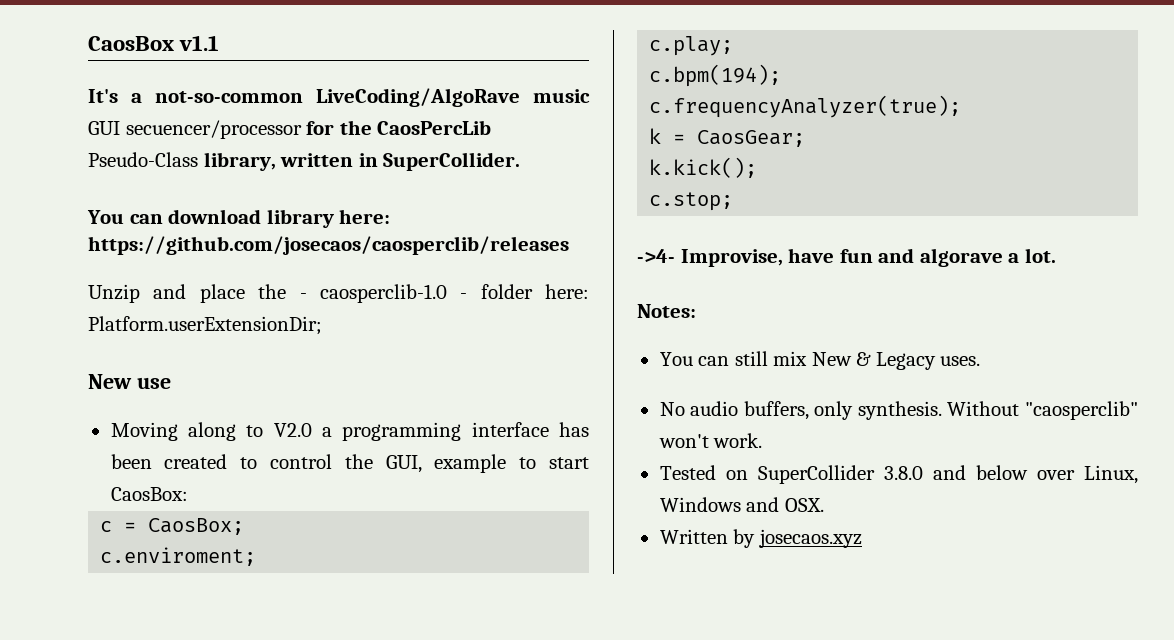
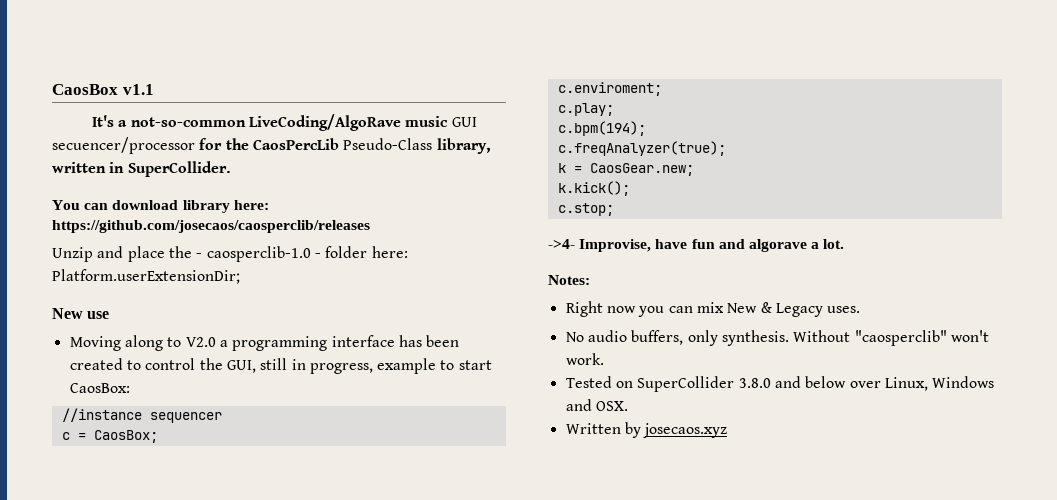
(422, 464) none -> [260,358,373,374] still in progress,
(188, 494) none -> [61,408,222,423] // //instance sequencer
[649,95,962,118] c.frequencyAnalyzer(true); -> [557,141,726,156] c.freqAnalyzer(true);
[697,130,806,147] CaosGear; -> [589,163,694,176] CaosGear.new;
[659,351,768,366] You can still -> [565,301,693,317] Right now you can

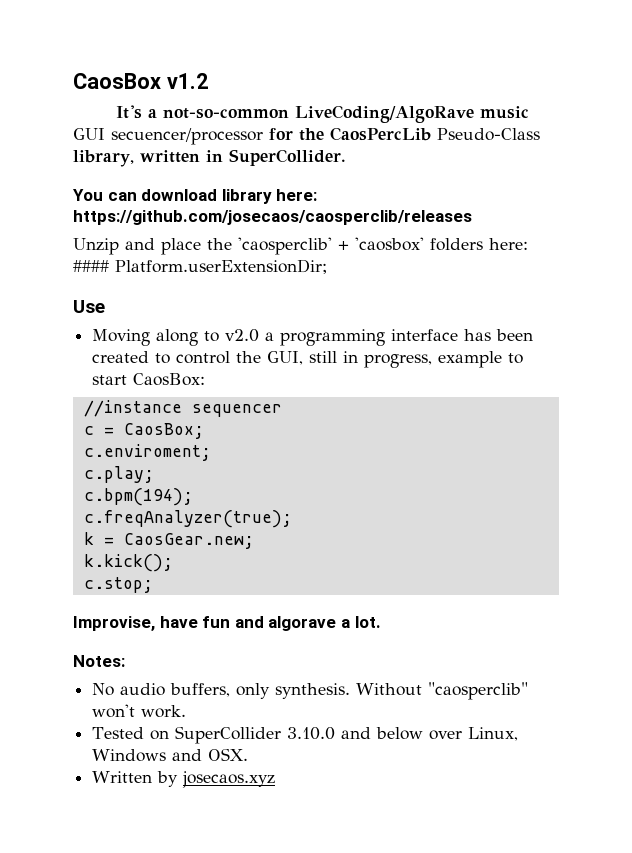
[122,84,154,95] v1.1 -> [166,73,208,89] v1.2
[196,246,408,262] - caosperclib-1.0 - folder here: -> [238,237,528,255] [73,260,109,272] 'caosperclib' + 'caosbox' folders here: ####
[52,308,110,319] New use -> [73,300,105,313] Use
[185,337,216,347] V2.0 -> [225,329,260,342] v2.0
[548,239,575,249] ->4- -> (153, 585) none
[565,301,861,317] // Right now you can mix New & Legacy uses. -> (125, 661) none
[738,378,771,388] 3.8.0 -> [287,727,336,740] 3.10.0

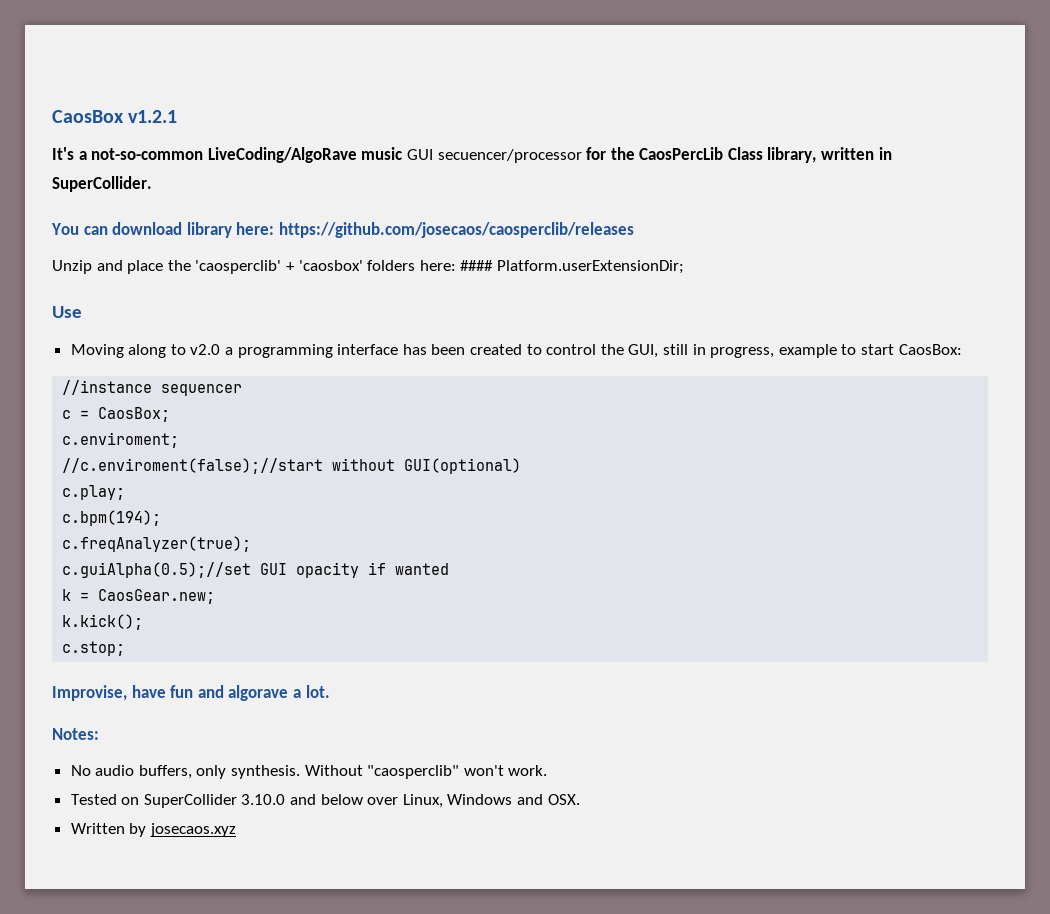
[166,73,208,89] v1.2 -> [128,110,178,123] v1.2.1
[437,128,540,141] Pseudo-Class -> [727,147,763,160] Class
(211, 452) none -> [62,458,522,474] // //c.enviroment(false);//start without GUI(optional)
(292, 519) none -> [62,562,450,578] // c.guiAlpha(0.5);//set GUI opacity if wanted

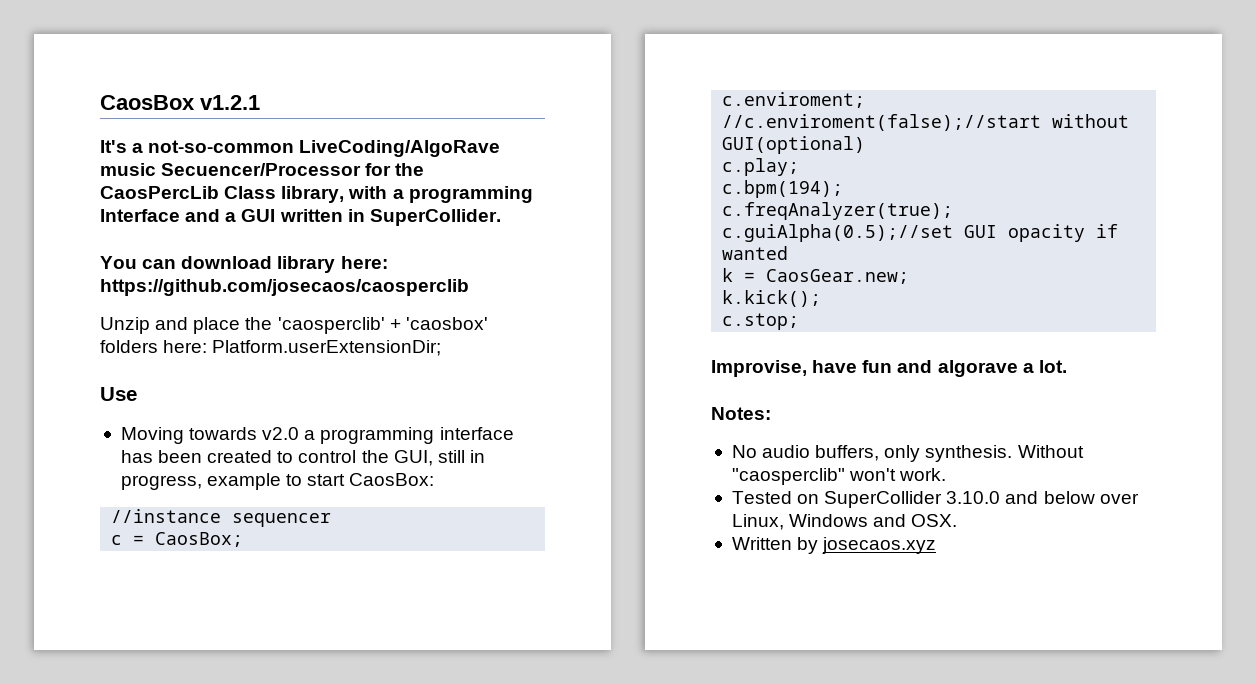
[406,149,582,163] GUI secuencer/processor -> [161,163,362,176] Secuencer/Processor
(817, 155) none -> [348,186,533,203] [100,209,276,222] with a programming Interface and a GUI
[278,222,634,238] https://github.com/josecaos/caosperclib/releases -> [100,279,469,296] https://github.com/josecaos/caosperclib
[460,260,494,271] #### -> (208, 346) none
[128,344,186,358] along to -> [189,427,258,440] towards

